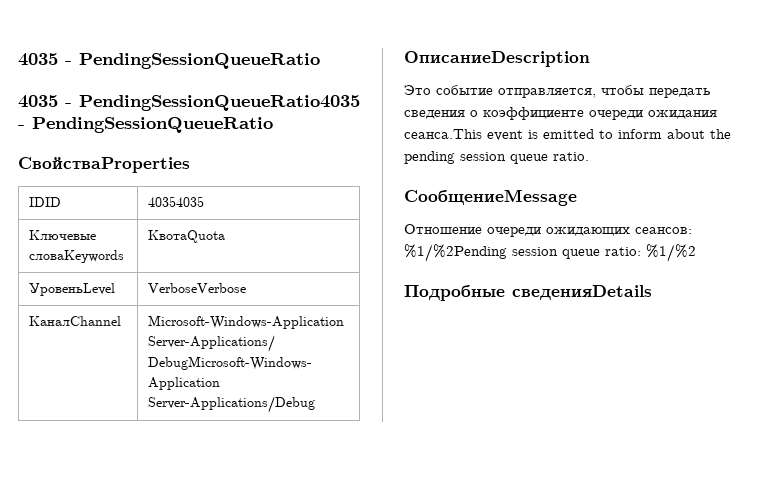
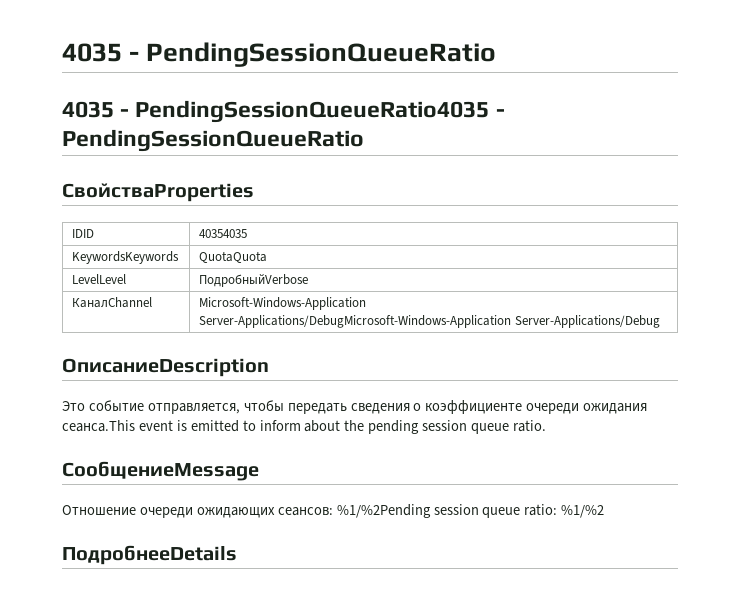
[29,230,97,240] [29,250,125,263] [148,230,226,243] [29,283,116,296] [148,283,247,293] Ключевые словаKeywords | КвотаQuota // УровеньLevel | VerboseVerbose -> [72,251,180,264] [199,251,268,263] [72,274,127,284] [199,274,309,287] KeywordsKeywords | QuotaQuota // LevelLevel | ПодробныйVerbose
[404,285,652,301] Подробные сведенияDetails -> [62,545,237,565] ПодробнееDetails

